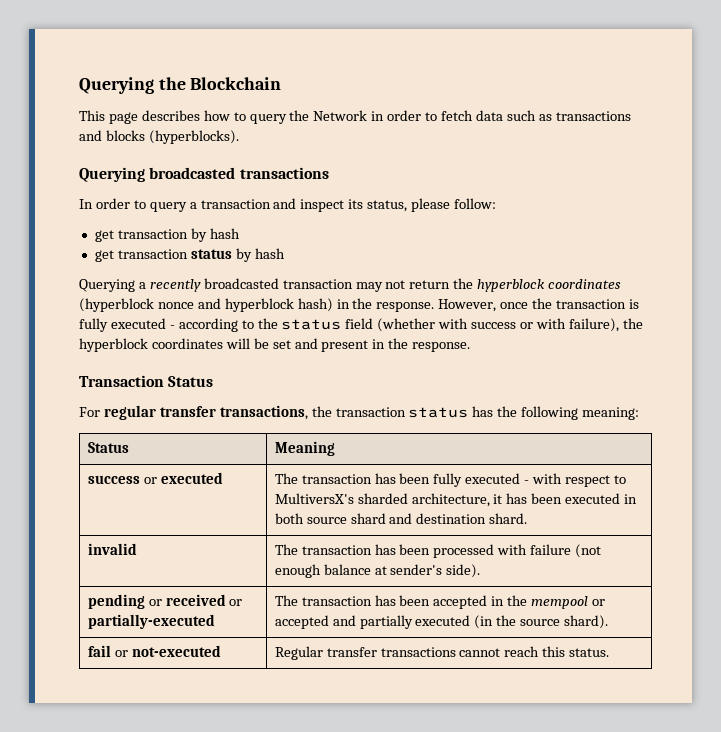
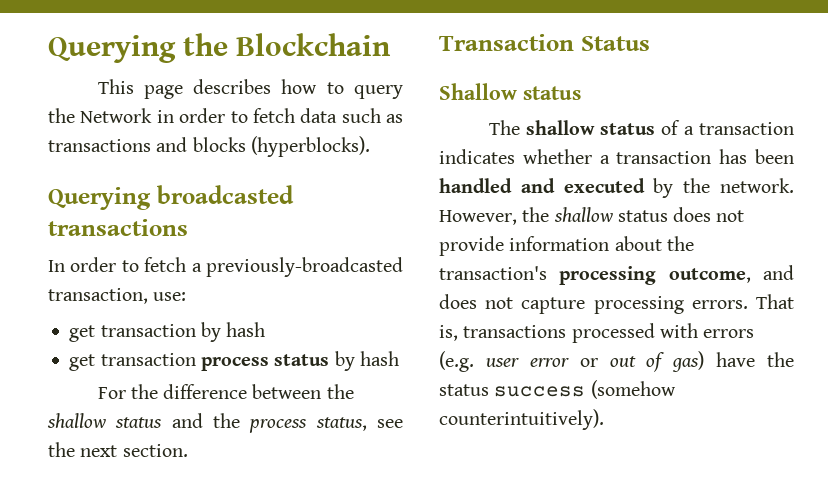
[149,198,497,212] query a transaction and inspect its status, please follow: -> [144,257,403,277] [48,288,187,304] fetch a previously-broadcasted transaction, use:
(188, 254) none -> [200,357,269,371] process
[79,278,622,292] [79,298,639,312] [79,318,643,332] [79,338,471,352] [79,375,214,387] [79,405,640,420] [87,442,129,453] [274,441,335,456] [87,472,223,484] [274,473,626,487] [274,493,638,507] [274,513,528,524] [87,543,137,555] [274,544,602,558] [274,564,481,578] [87,594,243,609] [87,614,215,629] [274,595,606,609] [274,615,609,629] [87,645,221,657] [274,646,610,660] Querying a recently broadcasted transaction may not return the hyperblock coordinates (hyperblock nonce and hyperblock hash) in the response. However, once the transaction is fully executed - according to the status field (whether with success or with failure), the hyperblock coordinates will be set and present in the response. // Transaction Status // For regular transfer transactions, the transaction status has the following meaning: // Status | Meaning // success or executed | The transaction has been fully executed - with respect to MultiversX's sharded architecture, it has been executed in both source shard and destination shard. // invalid | The transaction has been processed with failure (not enough balance at sender's side). // pending or received or partially-executed | The transaction has been accepted in the mempool or accepted and partially executed (in the source shard). // fail or not-executed | Regular transfer transactions cannot reach this status. -> [97,384,354,399] [47,413,403,433] [48,442,188,457] [439,34,650,51] [439,83,581,100] [488,120,794,135] [439,149,794,164] [439,178,794,198] [439,207,745,225] [439,236,694,256] [439,265,794,285] [439,294,794,314] [439,323,755,343] [439,351,794,372] [439,380,676,399] [439,409,604,430] For the difference between the shallow status and the process status, see the next section. // Transaction Status // Shallow status // The shallow status of a transaction indicates whether a transaction has been handled and executed by the network. However, the shallow status does not provide information about the transaction's processing outcome, and does not capture processing errors. That is, transactions processed with errors (e.g. user error or out of gas) have the status success (somehow counterintuitively).

